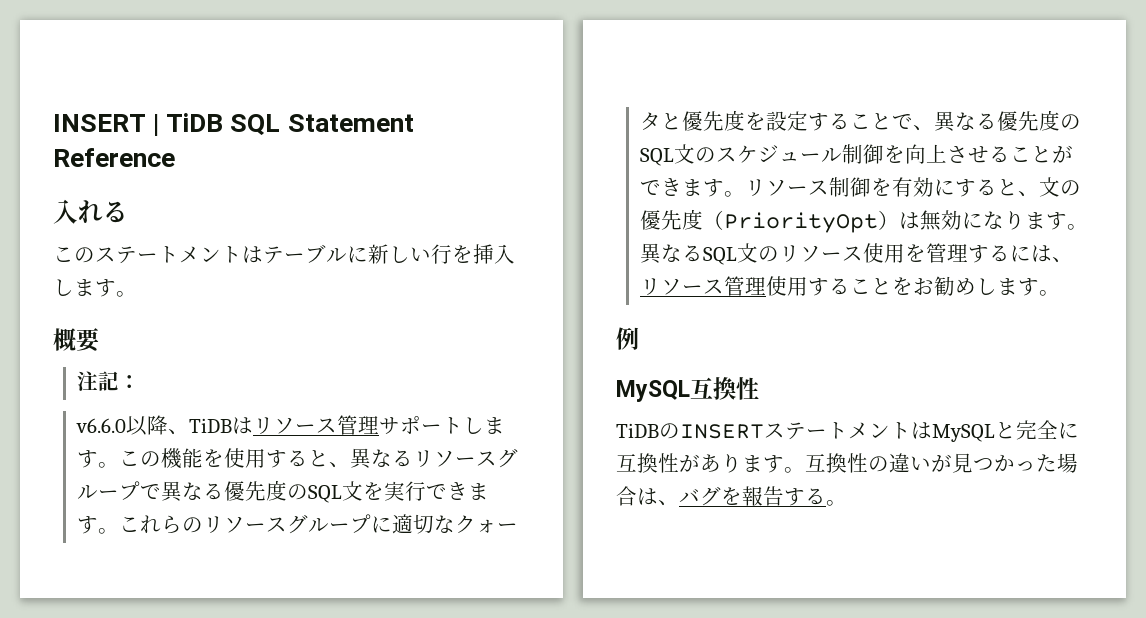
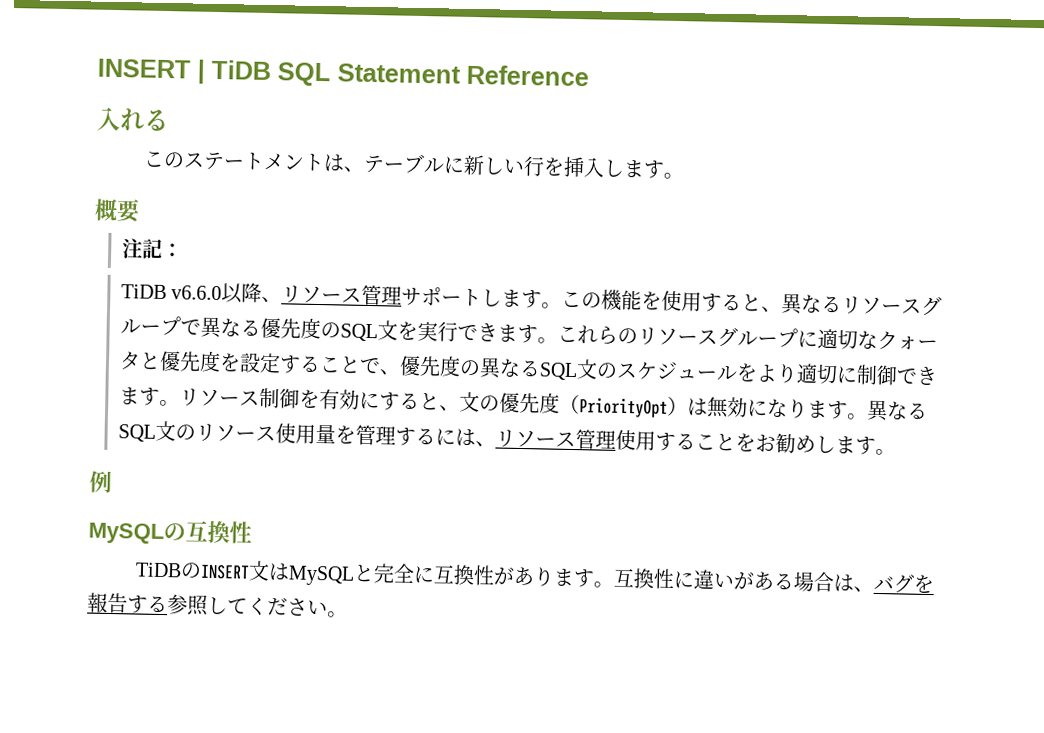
(263, 254) none -> [342,166,364,172] 、
(140, 382) none -> [120,284,167,300] TiDB
[188,417,253,434] TiDBは -> (282, 299) none
[933,110,1081,132] 異なる優先度の -> [398,355,541,379] 優先度の異なる
[841,144,1073,164] 制御を向上させることが -> [735,363,898,386] をより適切に制御
(905, 253) none -> [314,423,336,444] 量
(690, 391) none -> [163,523,186,541] の
[764,422,911,440] ステートメント -> [247,560,270,582] 文
[868,453,1057,473] の違いが見つかった -> [672,569,795,591] に違いがある
(826, 496) none -> [167,594,328,616] 参照してください

